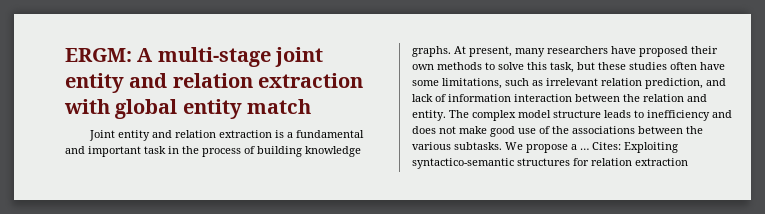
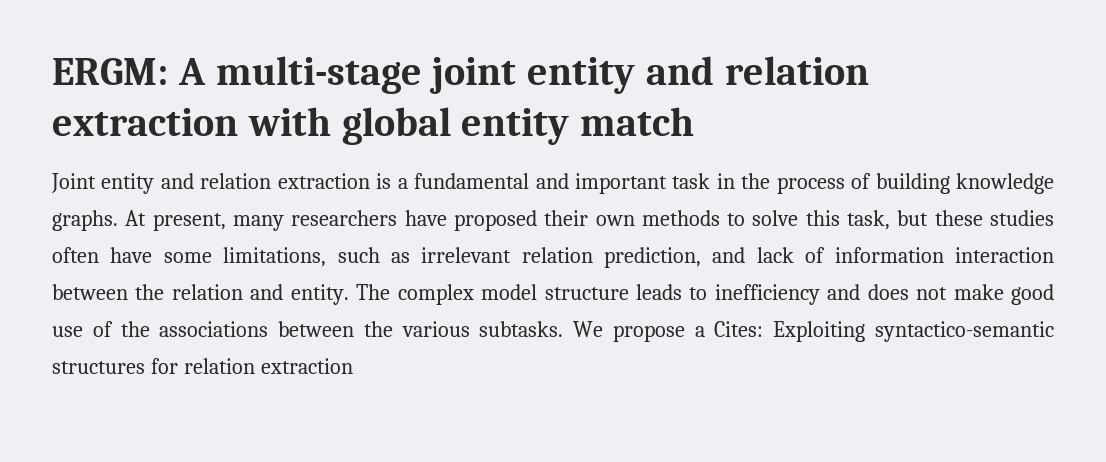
[580,148,589,150] … -> (705, 331) none

